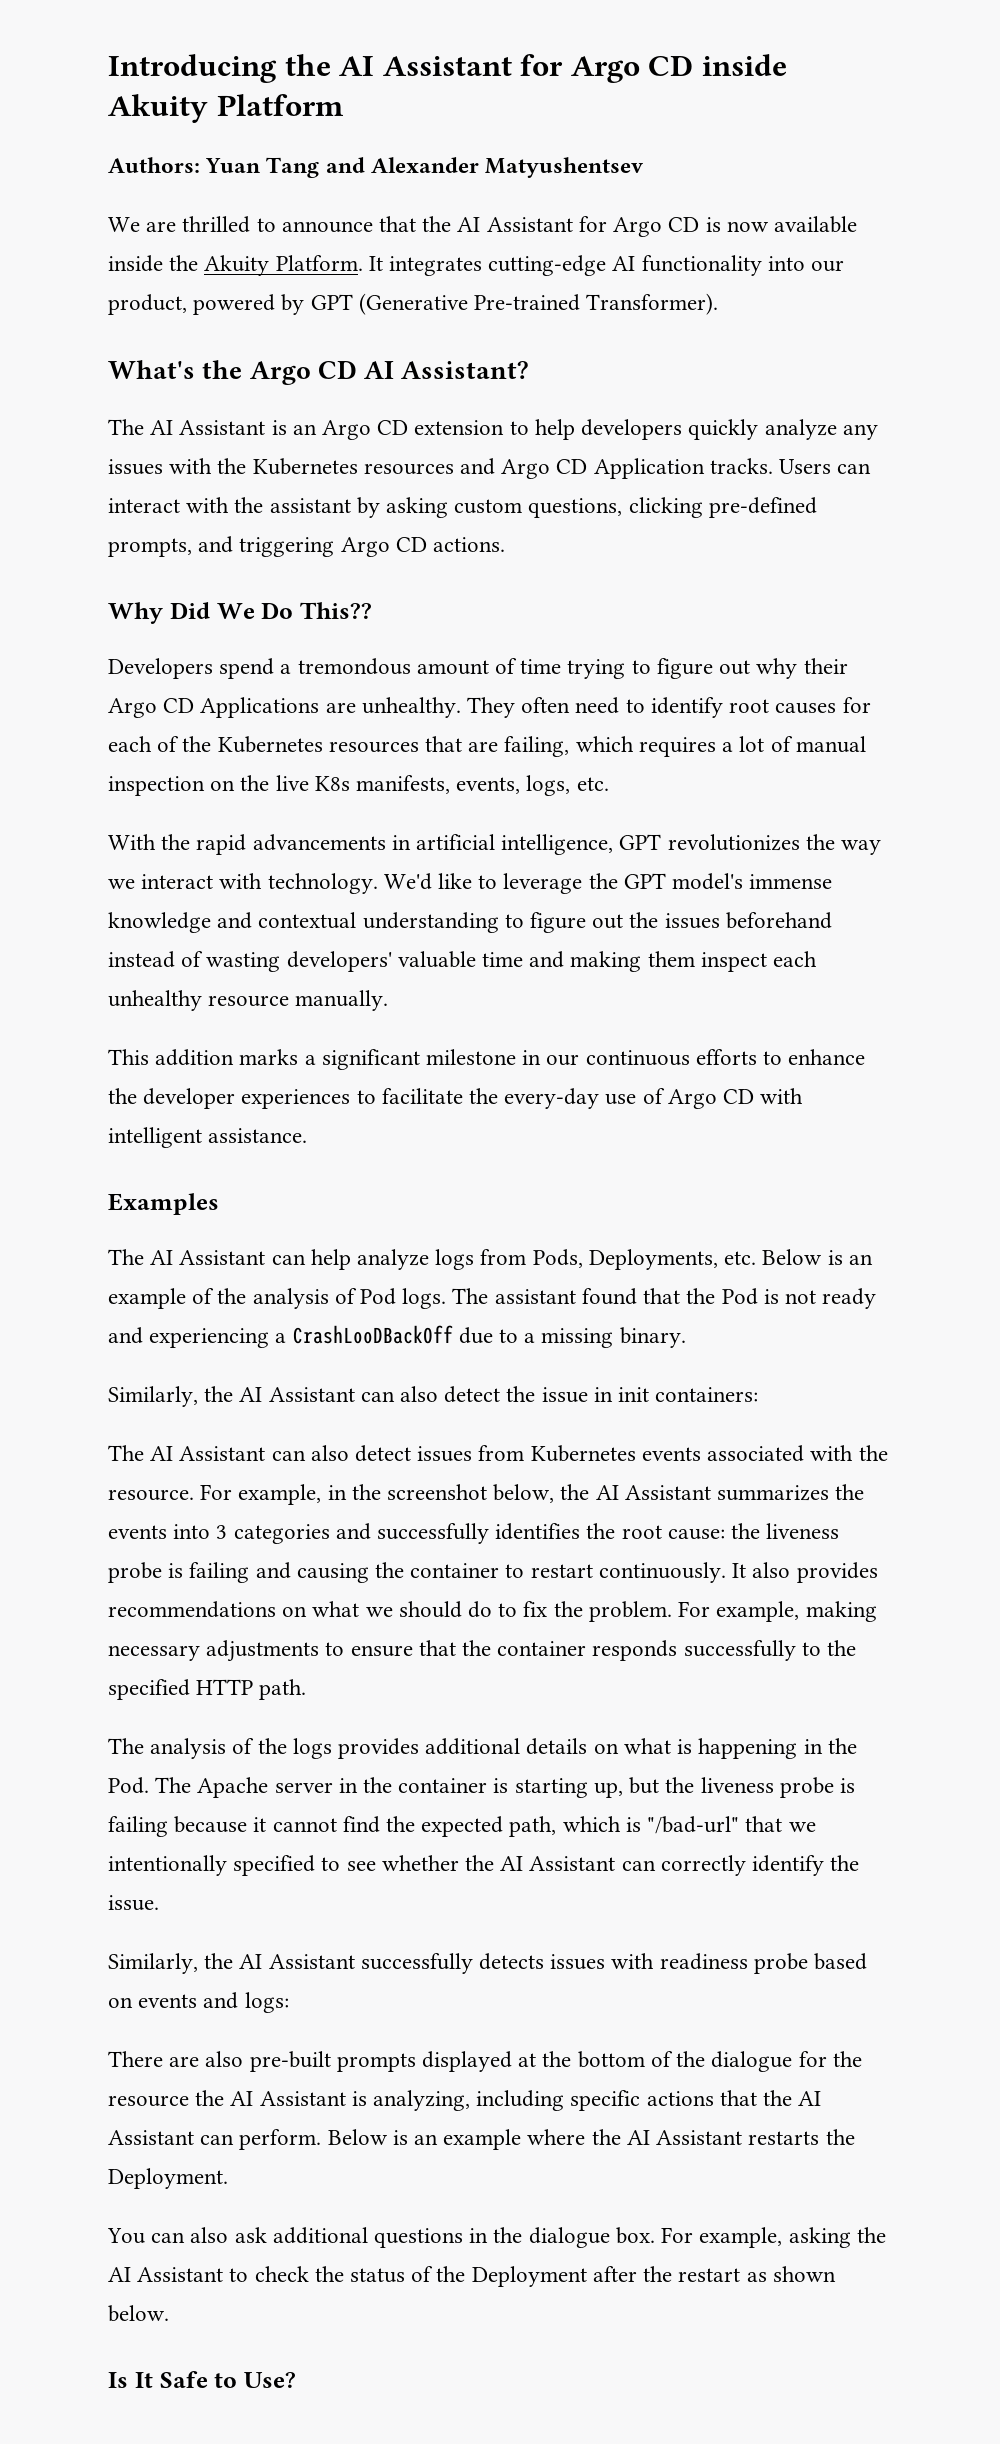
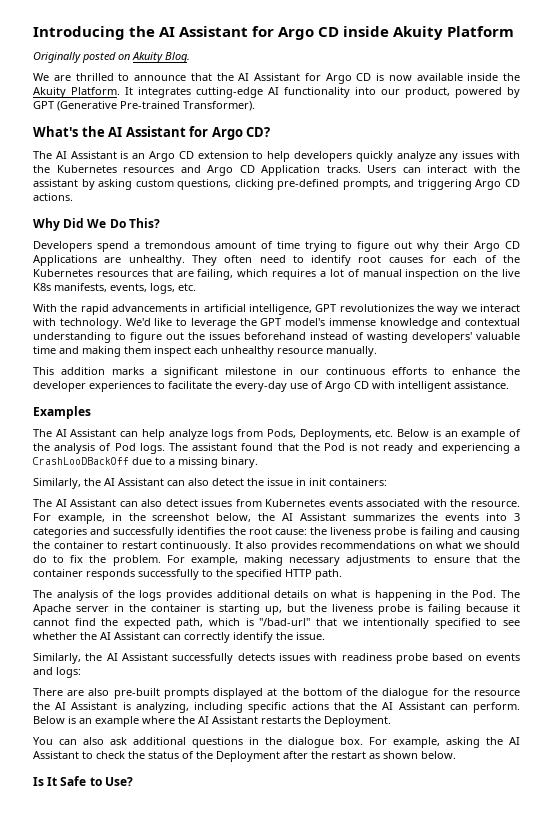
[108,157,645,178] Authors: Yuan Tang and Alexander Matyushentsev -> [33,52,190,63] Originally posted on Akuity Blog.
[249,360,530,385] Argo CD AI Assistant? -> [108,126,271,140] AI Assistant for Argo CD?
[300,602,372,619] This?? -> [128,218,160,228] This?

